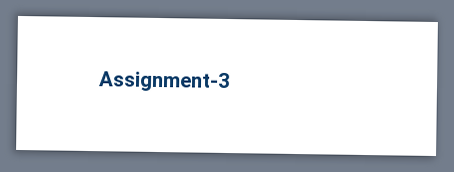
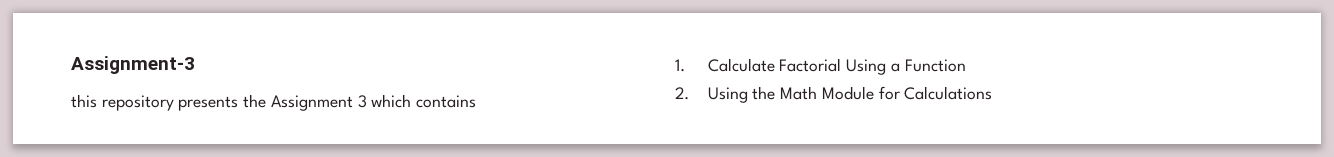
(231, 82) none -> [71,94,477,111] [675,58,966,75] [675,86,993,103] // this repository presents the Assignment 3 which contains // 1. Calculate Factorial Using a Function // 2. Using the Math Module for Calculations

